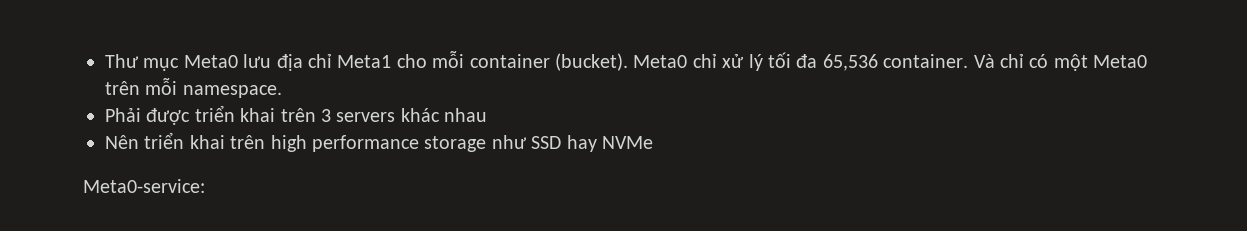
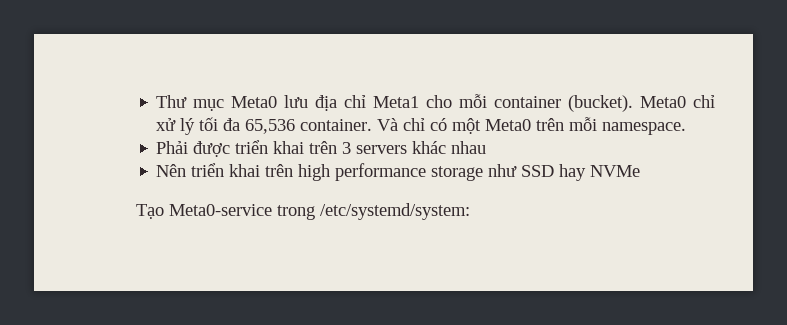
[83,179,205,193] Meta0-service: -> [136,203,470,220] Tạo Meta0-service trong /etc/systemd/system:

